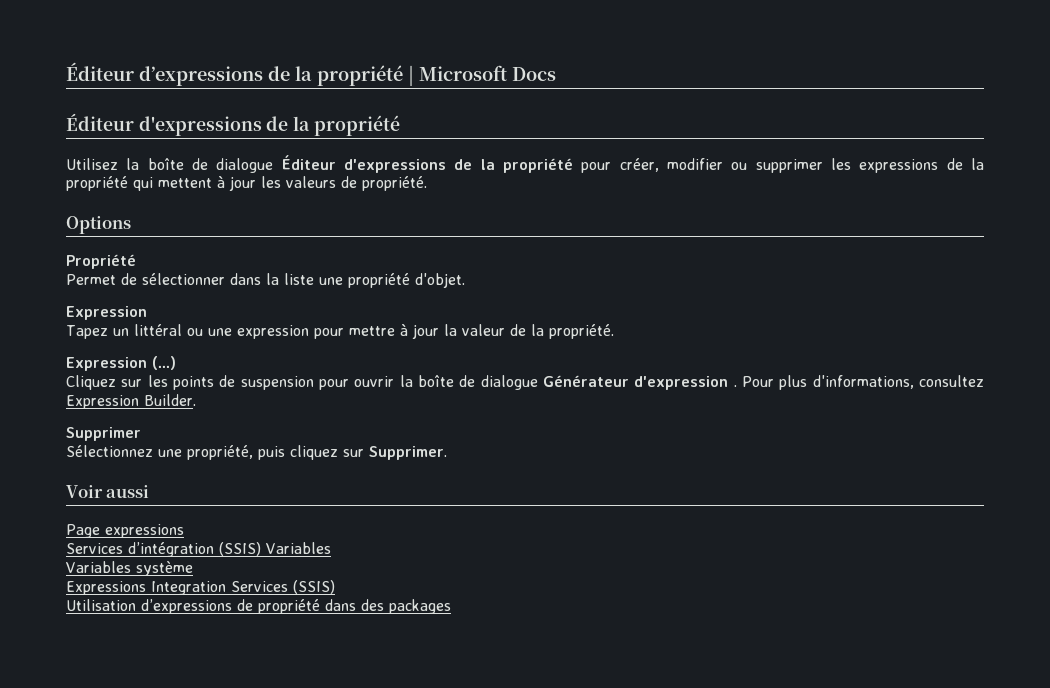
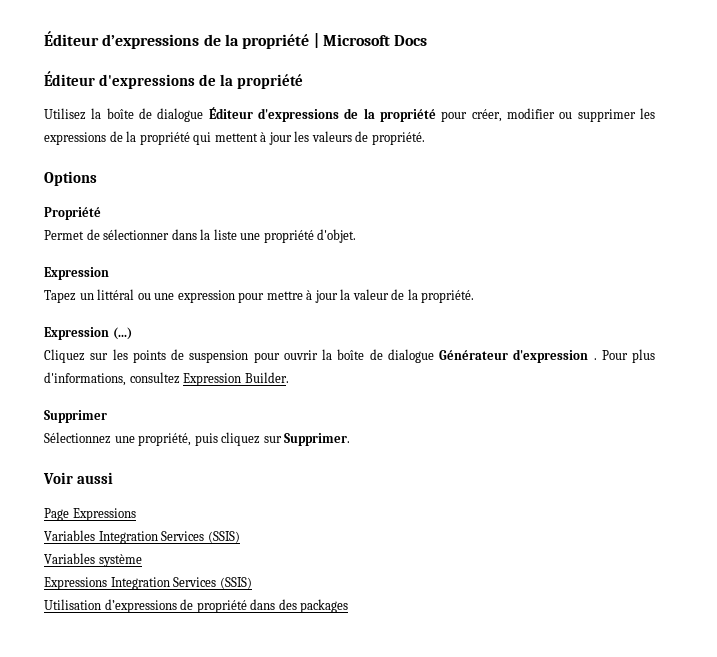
[105,524,184,538] [66,542,331,557] expressions // Services d’intégration (SSIS) Variables -> [72,508,136,521] [44,530,240,544] Expressions // Variables Integration Services (SSIS)

